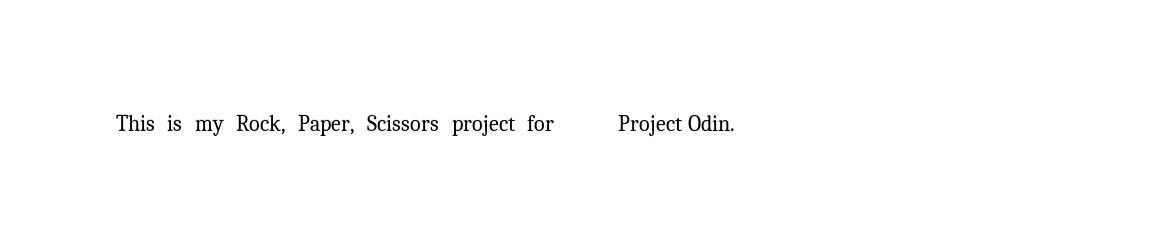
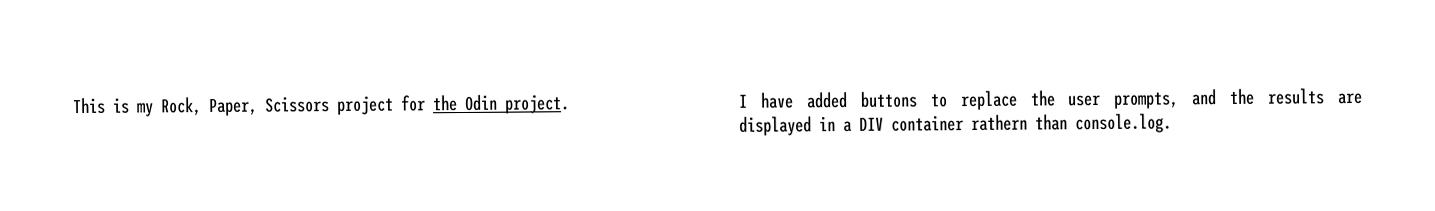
[617,115,736,137] Project Odin. -> [432,94,570,114] [738,88,1363,111] [739,113,1172,136] the Odin project. // I have added buttons to replace the user prompts, and the results are displayed in a DIV container rathern than console.log.

